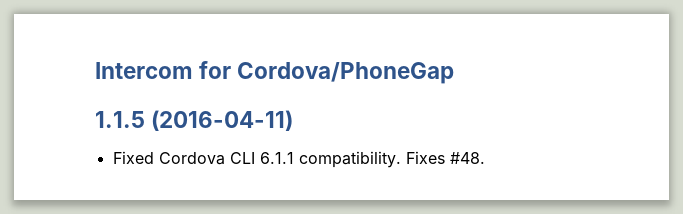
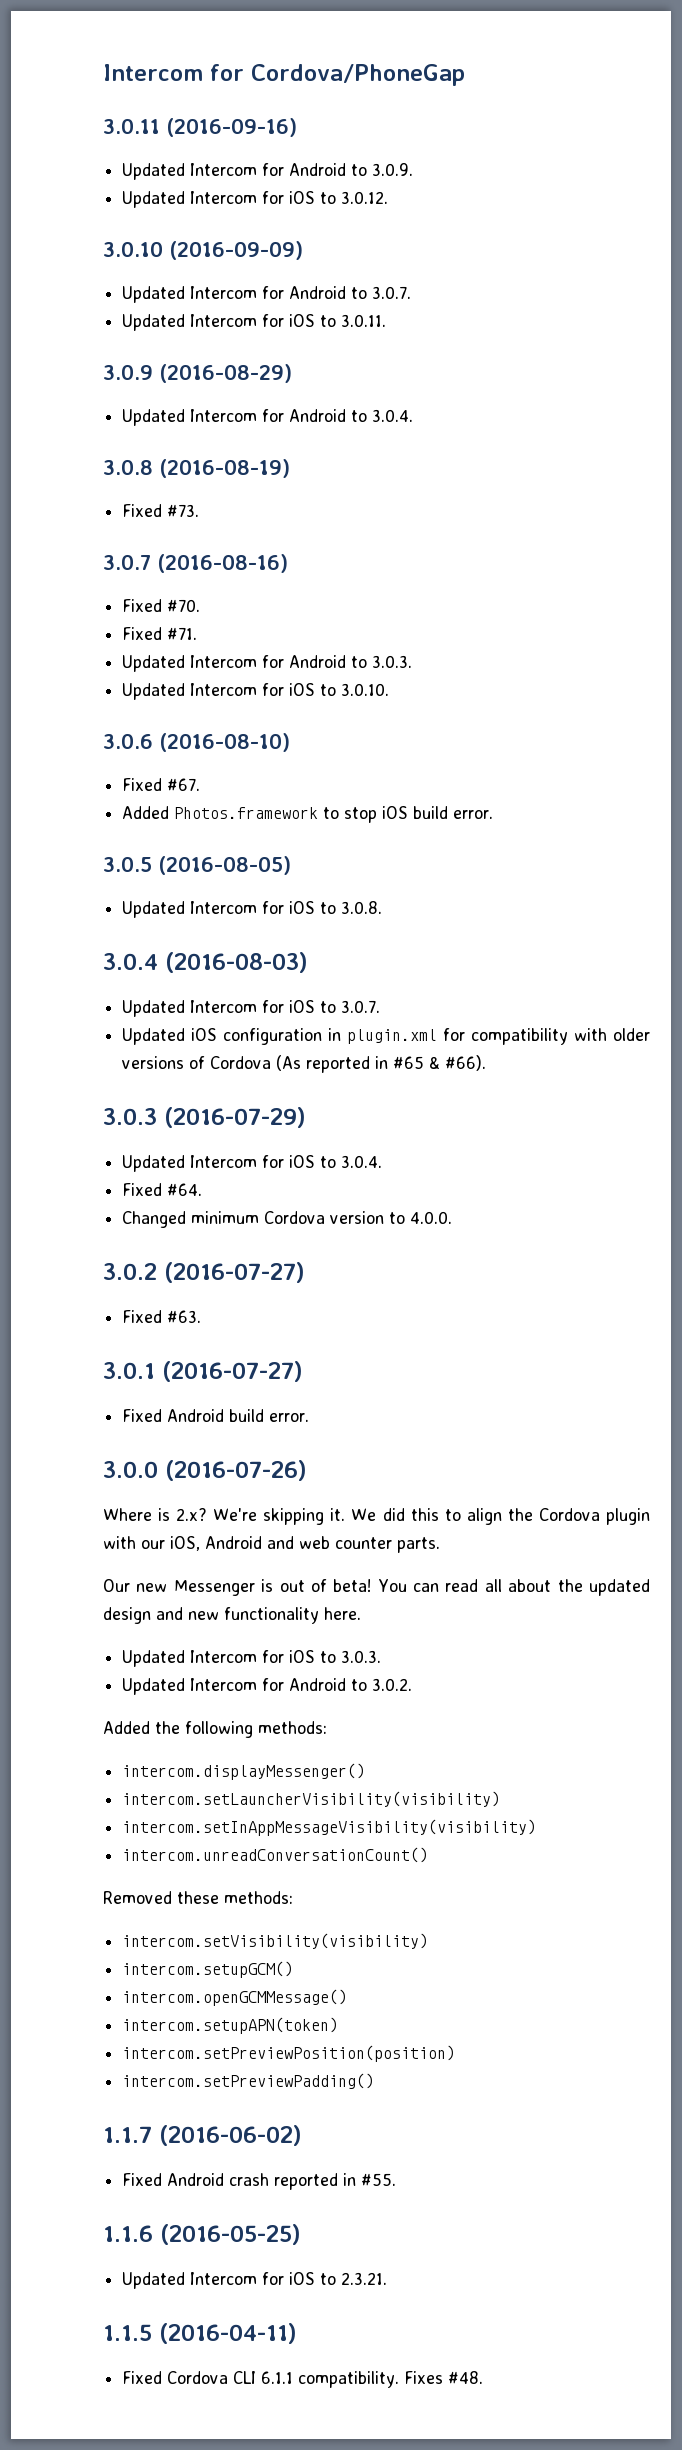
(455, 73) none -> [103,118,297,137] [122,163,414,180] [122,191,389,208] [103,241,303,260] [122,286,412,303] [122,314,387,331] [103,364,292,383] [122,409,414,426] [103,459,290,478] [122,504,200,517] [103,554,288,573] [122,599,201,612] [122,627,198,640] [122,655,413,672] [122,683,390,700] [103,733,290,752] [122,778,201,791] [122,806,494,823] [103,856,291,875] [122,901,383,918] [103,952,308,973] [122,1000,381,1017] [122,1028,650,1045] [122,1055,487,1073] [103,1107,306,1128] [122,1155,383,1172] [122,1183,203,1196] [122,1211,453,1228] [103,1262,305,1283] [122,1310,202,1323] [103,1361,303,1382] [122,1409,310,1422] [103,1460,307,1481] [103,1508,651,1525] [103,1536,440,1553] [103,1579,651,1596] [103,1607,361,1624] [122,1650,382,1667] [122,1678,413,1695] [103,1721,327,1738] [122,1763,366,1780] [122,1791,501,1807] [122,1819,537,1836] [122,1847,429,1863] [103,1891,293,1904] [122,1933,429,1949] [122,1961,294,1978] [122,1989,348,2006] [122,2017,339,2034] [122,2045,456,2062] [122,2073,375,2089] [103,2125,302,2146] [122,2173,397,2190] [103,2224,301,2245] [122,2272,388,2289] // 3.0.11 (2016-09-16) // Updated Intercom for Android to 3.0.9. // Updated Intercom for iOS to 3.0.12. // 3.0.10 (2016-09-09) // Updated Intercom for Android to 3.0.7. // Updated Intercom for iOS to 3.0.11. // 3.0.9 (2016-08-29) // Updated Intercom for Android to 3.0.4. // 3.0.8 (2016-08-19) // Fixed #73. // 3.0.7 (2016-08-16) // Fixed #70. // Fixed #71. // Updated Intercom for Android to 3.0.3. // Updated Intercom for iOS to 3.0.10. // 3.0.6 (2016-08-10) // Fixed #67. // Added Photos.framework to stop iOS build error. // 3.0.5 (2016-08-05) // Updated Intercom for iOS to 3.0.8. // 3.0.4 (2016-08-03) // Updated Intercom for iOS to 3.0.7. // Updated iOS configuration in plugin.xml for compatibility with older versions of Cordova (As reported in #65 & #66). // 3.0.3 (2016-07-29) // Updated Intercom for iOS to 3.0.4. // Fixed #64. // Changed minimum Cordova version to 4.0.0. // 3.0.2 (2016-07-27) // Fixed #63. // 3.0.1 (2016-07-27) // Fixed Android build error. // 3.0.0 (2016-07-26) // Where is 2.x? We're skipping it. We did this to align the Cordova plugin with our iOS, Android and web counter parts. // Our new Messenger is out of beta! You can read all about the updated design and new functionality here. // Updated Intercom for iOS to 3.0.3. // Updated Intercom for Android to 3.0.2. // Added the following methods: // intercom.displayMessenger() // intercom.setLauncherVisibility(visibility) // intercom.setInAppMessageVisibility(visibility) // intercom.unreadConversationCount() // Removed these methods: // intercom.setVisibility(visibility) // intercom.setupGCM() // intercom.openGCMMessage() // intercom.setupAPN(token) // intercom.setPreviewPosition(position) // intercom.setPreviewPadding() // 1.1.7 (2016-06-02) // Fixed Android crash reported in #55. // 1.1.6 (2016-05-25) // Updated Intercom for iOS to 2.3.21.

